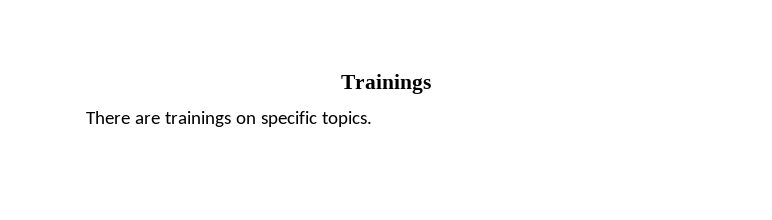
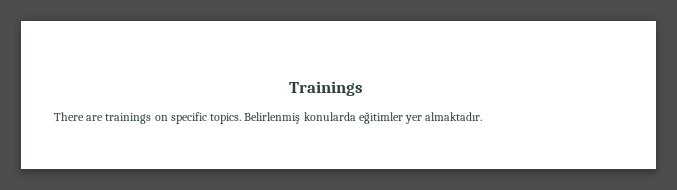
(372, 119) none -> [244,112,483,124] Belirlenmiş konularda eğitimler yer almaktadır.

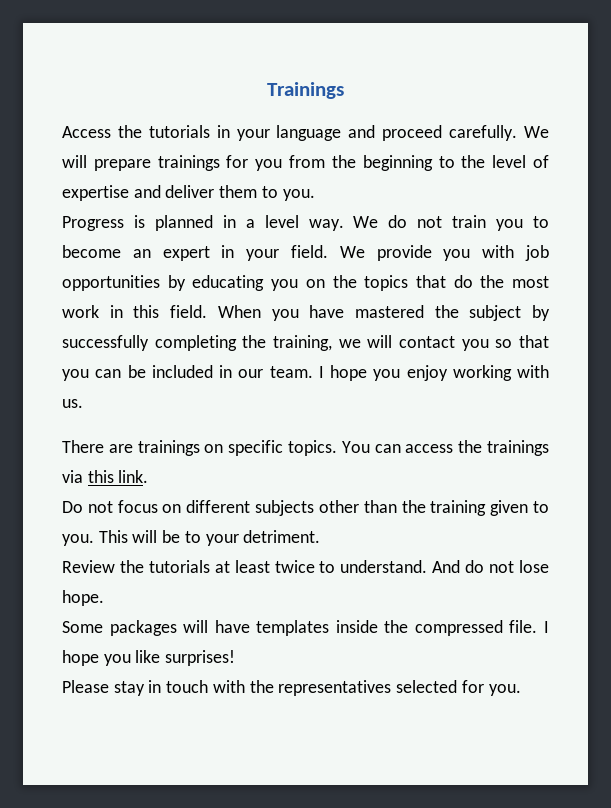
(363, 88) none -> [62,125,550,141] [62,155,549,171] [62,185,315,201] [62,215,549,231] [62,245,549,261] [62,275,549,291] [62,305,550,321] [62,335,550,351] [62,365,549,381] [62,399,83,408] // Access the tutorials in your language and proceed carefully. We will prepare trainings for you from the beginning to the level of expertise and deliver them to you. // Progress is planned in a level way. We do not train you to become an expert in your field. We provide you with job opportunities by educating you on the topics that do the most work in this field. When you have mastered the subject by successfully completing the training, we will contact you so that you can be included in our team. I hope you enjoy working with us.
[244,112,483,124] Belirlenmiş konularda eğitimler yer almaktadır. -> [341,440,549,456] [62,470,149,483] [62,500,549,516] [62,530,321,546] [62,560,550,573] [62,590,104,606] [62,620,549,636] [62,650,236,666] [62,680,521,696] You can access the trainings via this link. // Do not focus on different subjects other than the training given to you. This will be to your detriment. // Review the tutorials at least twice to understand. And do not lose hope. // Some packages will have templates inside the compressed file. I hope you like surprises! // Please stay in touch with the representatives selected for you.

